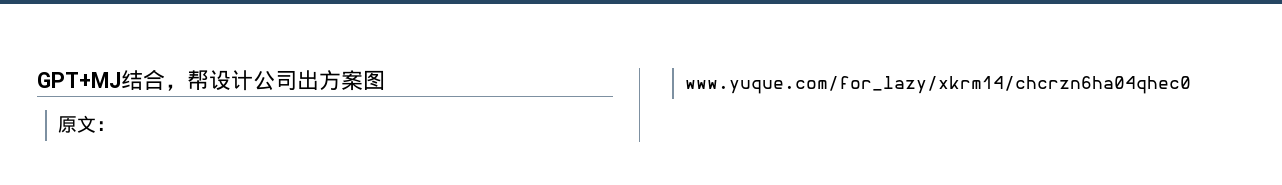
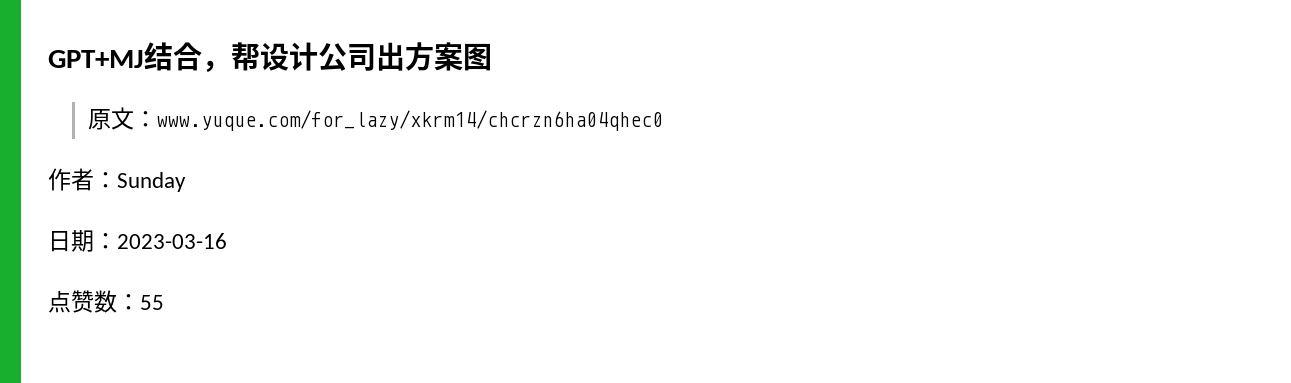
(1191, 85) none -> [48,168,186,192] [48,230,227,252] [48,290,164,313] // 作者：Sunday // 日期：2023-03-16 // 点赞数：55

